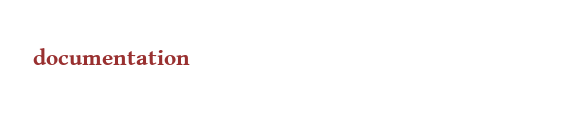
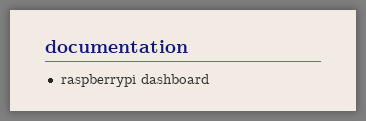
(190, 56) none -> [60,74,209,87] // raspberrypi dashboard

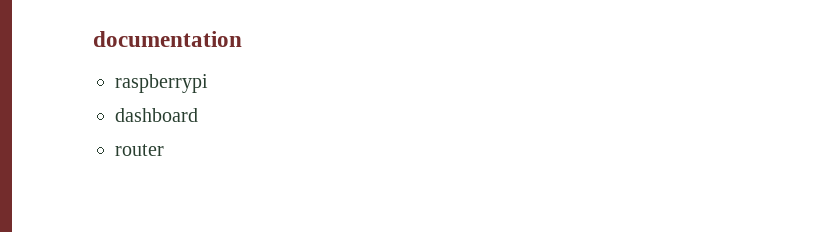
(136, 80) none -> (208, 83) //
(209, 79) none -> [115,144,164,156] // router

